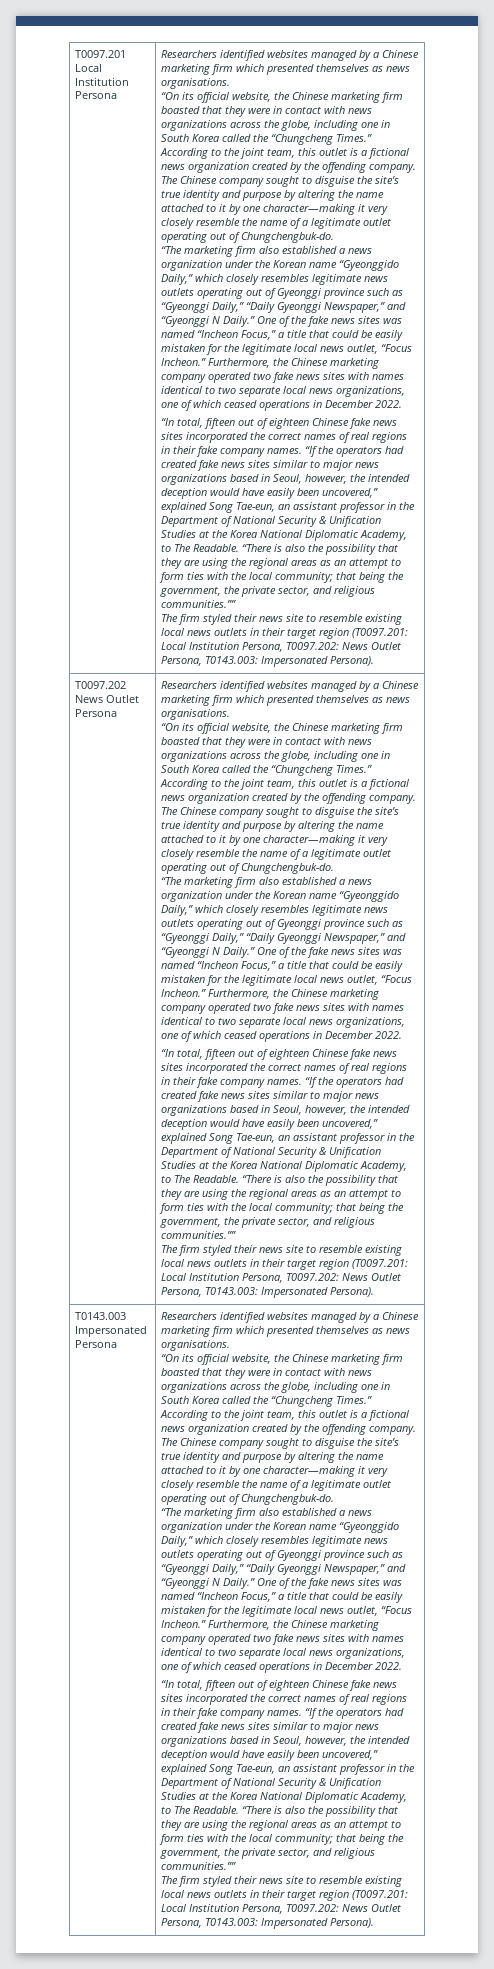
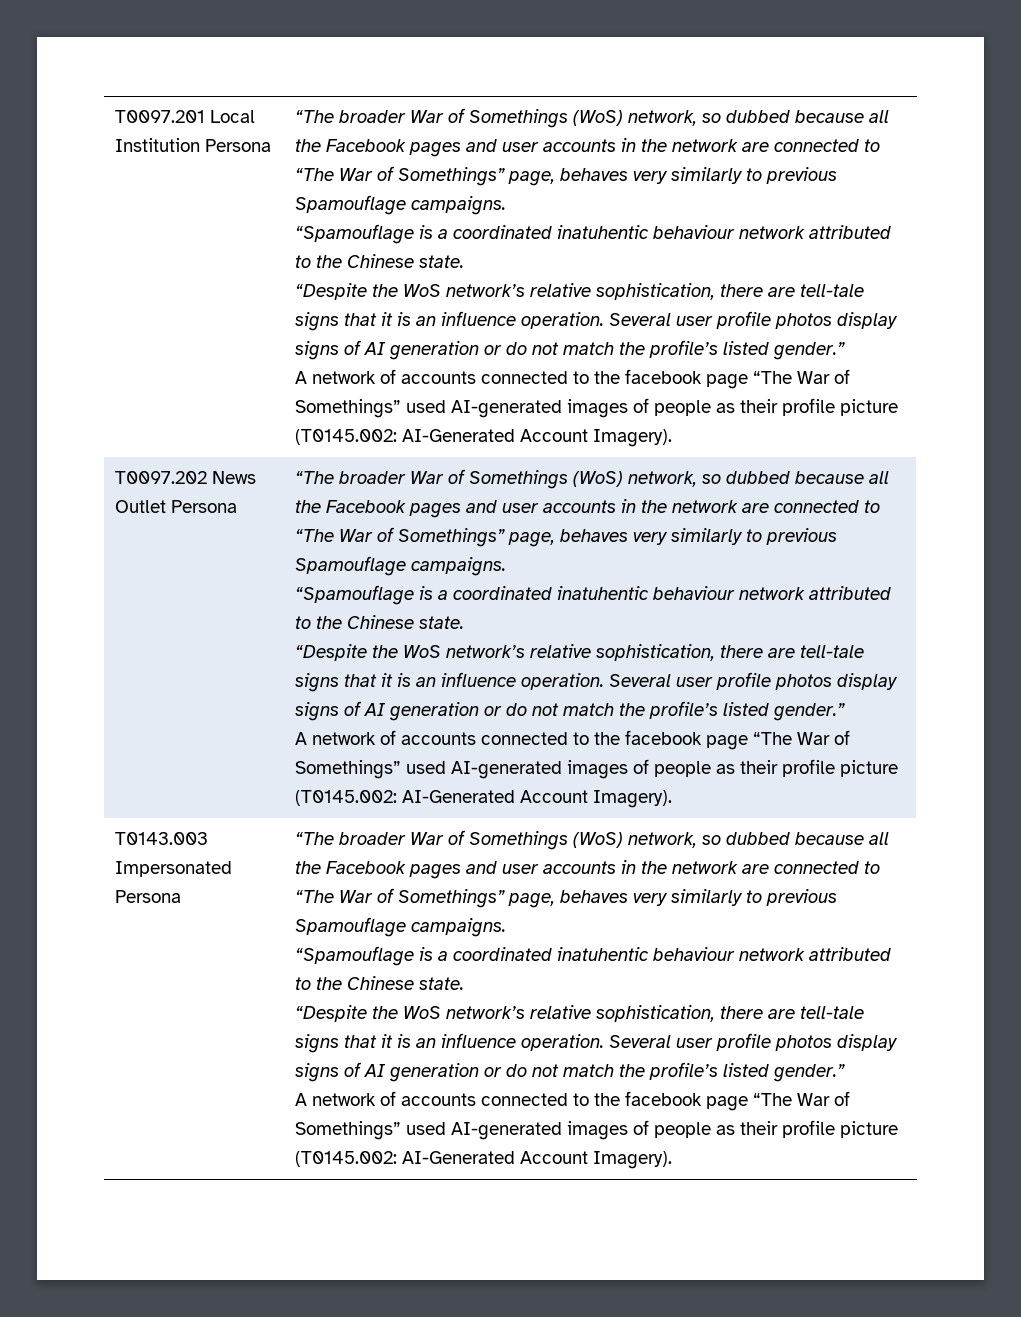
[161,50,420,61] [161,64,411,75] [161,78,231,89] [161,92,404,103] [161,106,373,117] [161,120,391,131] [161,134,373,145] [160,148,410,159] [161,162,417,173] [161,176,400,187] [161,190,385,201] [161,204,389,215] [161,218,392,229] [161,232,335,243] [161,246,373,257] [161,260,400,271] [161,274,389,285] [161,288,404,299] [161,302,407,313] [161,316,403,327] [161,330,404,341] [161,344,413,355] [161,358,380,369] [161,372,405,383] [161,386,406,397] [161,400,403,411] [161,418,398,429] [161,432,408,443] [161,446,405,457] [161,460,380,471] [161,474,411,485] [161,488,379,499] [161,502,416,513] [161,516,382,527] [161,530,408,541] [161,544,399,555] [161,558,402,569] [159,572,405,583] [160,586,376,597] [161,600,237,608] [161,614,403,625] [161,628,409,639] [161,642,402,652] [161,656,375,667] [75,681,127,689] [75,695,140,703] [75,709,118,717] [161,681,420,692] [161,695,411,706] [161,709,231,720] [161,723,404,734] [161,737,373,748] [161,751,391,762] [161,765,373,776] [160,779,410,790] [161,793,417,804] [161,807,400,818] [161,821,385,832] [161,835,389,846] [161,849,392,860] [161,863,335,874] [161,877,373,888] [161,891,400,902] [161,905,389,916] [161,919,404,930] [161,933,407,944] [161,947,403,958] [161,961,404,972] [161,975,413,986] [161,989,380,1000] [161,1003,405,1014] [161,1017,406,1028] [161,1031,403,1042] [161,1049,398,1060] [161,1063,408,1074] [161,1077,405,1088] [161,1091,380,1102] [161,1105,411,1116] [161,1119,379,1130] [161,1133,416,1144] [161,1147,382,1158] [161,1161,408,1172] [161,1175,399,1186] [161,1189,402,1200] [159,1203,405,1214] [160,1217,376,1228] [161,1231,237,1239] [161,1245,403,1256] [161,1259,409,1270] [161,1273,402,1283] [161,1287,375,1298] [75,1312,127,1320] [75,1326,148,1337] [75,1340,118,1348] [161,1312,420,1323] [161,1326,411,1337] [161,1340,231,1351] [161,1354,404,1365] [161,1368,373,1379] [161,1382,391,1393] [161,1396,373,1407] [160,1410,410,1421] [161,1424,417,1435] [161,1438,400,1449] [161,1452,385,1463] [161,1466,389,1477] [161,1480,392,1491] [161,1494,335,1505] [161,1508,373,1519] [161,1522,400,1533] [161,1536,389,1547] [161,1550,404,1561] [161,1564,407,1575] [161,1578,403,1589] [161,1592,404,1603] [161,1606,413,1617] [161,1620,380,1631] [161,1634,405,1645] [161,1648,406,1659] [161,1662,403,1673] [161,1680,398,1691] [161,1694,408,1705] [161,1708,405,1719] [161,1722,380,1733] [161,1736,411,1747] [161,1750,379,1761] [161,1764,416,1775] [161,1778,382,1789] [161,1792,408,1803] [161,1806,399,1817] [161,1820,402,1831] [159,1834,405,1845] [160,1848,376,1859] [161,1862,237,1870] [161,1876,403,1887] [161,1890,409,1901] [161,1904,402,1914] [161,1918,375,1929] Researchers identified websites managed by a Chinese marketing firm which presented themselves as news organisations. // “On its official website, the Chinese marketing firm boasted that they were in contact with news organizations across the globe, including one in South Korea called the “Chungcheng Times.” According to the joint team, this outlet is a fictional news organization created by the offending company. The Chinese company sought to disguise the site’s true identity and purpose by altering the name attached to it by one character—making it very closely resemble the name of a legitimate outlet operating out of Chungchengbuk-do. // “The marketing firm also established a news organization under the Korean name “Gyeonggido Daily,” which closely resembles legitimate news outlets operating out of Gyeonggi province such as “Gyeonggi Daily,” “Daily Gyeonggi Newspaper,” and “Gyeonggi N Daily.” One of the fake news sites was named “Incheon Focus,” a title that could be easily mistaken for the legitimate local news outlet, “Focus Incheon.” Furthermore, the Chinese marketing company operated two fake news sites with names identical to two separate local news organizations, one of which ceased operations in December 2022. // “In total, fifteen out of eighteen Chinese fake news sites incorporated the correct names of real regions in their fake company names. “If the operators had created fake news sites similar to major news organizations based in Seoul, however, the intended deception would have easily been uncovered,” explained Song Tae-eun, an assistant professor in the Department of National Security & Unification Studies at the Korea National Diplomatic Academy, to The Readable. “There is also the possibility that they are using the regional areas as an attempt to form ties with the local community; that being the government, the private sector, and religious communities.”” // The firm styled their news site to resemble existing local news outlets in their target region (T0097.201: Local Institution Persona, T0097.202: News Outlet Persona, T0143.003: Impersonated Persona). // T0097.202 News Outlet Persona | Researchers identified websites managed by a Chinese marketing firm which presented themselves as news organisations. // “On its official website, the Chinese marketing firm boasted that they were in contact with news organizations across the globe, including one in South Korea called the “Chungcheng Times.” According to the joint team, this outlet is a fictional news organization created by the offending company. The Chinese company sought to disguise the site’s true identity and purpose by altering the name attached to it by one character—making it very closely resemble the name of a legitimate outlet operating out of Chungchengbuk-do. // “The marketing firm also established a news organization under the Korean name “Gyeonggido Daily,” which closely resembles legitimate news outlets operating out of Gyeonggi province such as “Gyeonggi Daily,” “Daily Gyeonggi Newspaper,” and “Gyeonggi N Daily.” One of the fake news sites was named “Incheon Focus,” a title that could be easily mistaken for the legitimate local news outlet, “Focus Incheon.” Furthermore, the Chinese marketing company operated two fake news sites with names identical to two separate local news organizations, one of which ceased operations in December 2022. // “In total, fifteen out of eighteen Chinese fake news sites incorporated the correct names of real regions in their fake company names. “If the operators had created fake news sites similar to major news organizations based in Seoul, however, the intended deception would have easily been uncovered,” explained Song Tae-eun, an assistant professor in the Department of National Security & Unification Studies at the Korea National Diplomatic Academy, to The Readable. “There is also the possibility that they are using the regional areas as an attempt to form ties with the local community; that being the government, the private sector, and religious communities.”” // The firm styled their news site to resemble existing local news outlets in their target region (T0097.201: Local Institution Persona, T0097.202: News Outlet Persona, T0143.003: Impersonated Persona). // T0143.003 Impersonated Persona | Researchers identified websites managed by a Chinese marketing firm which presented themselves as news organisations. // “On its official website, the Chinese marketing firm boasted that they were in contact with news organizations across the globe, including one in South Korea called the “Chungcheng Times.” According to the joint team, this outlet is a fictional news organization created by the offending company. The Chinese company sought to disguise the site’s true identity and purpose by altering the name attached to it by one character—making it very closely resemble the name of a legitimate outlet operating out of Chungchengbuk-do. // “The marketing firm also established a news organization under the Korean name “Gyeonggido Daily,” which closely resembles legitimate news outlets operating out of Gyeonggi province such as “Gyeonggi Daily,” “Daily Gyeonggi Newspaper,” and “Gyeonggi N Daily.” One of the fake news sites was named “Incheon Focus,” a title that could be easily mistaken for the legitimate local news outlet, “Focus Incheon.” Furthermore, the Chinese marketing company operated two fake news sites with names identical to two separate local news organizations, one of which ceased operations in December 2022. // “In total, fifteen out of eighteen Chinese fake news sites incorporated the correct names of real regions in their fake company names. “If the operators had created fake news sites similar to major news organizations based in Seoul, however, the intended deception would have easily been uncovered,” explained Song Tae-eun, an assistant professor in the Department of National Security & Unification Studies at the Korea National Diplomatic Academy, to The Readable. “There is also the possibility that they are using the regional areas as an attempt to form ties with the local community; that being the government, the private sector, and religious communities.”” // The firm styled their news site to resemble existing local news outlets in their target region (T0097.201: Local Institution Persona, T0097.202: News Outlet Persona, T0143.003: Impersonated Persona). -> [295,108,890,128] [295,138,881,157] [295,166,838,186] [295,195,507,215] [295,224,892,244] [295,254,465,268] [295,283,865,300] [295,311,899,331] [295,340,846,360] [295,369,851,389] [295,398,899,418] [295,429,673,447] [115,471,257,484] [115,500,238,513] [295,469,890,489] [295,499,881,518] [295,527,838,547] [295,556,507,576] [295,585,892,605] [295,615,465,629] [295,644,865,661] [295,672,899,692] [295,701,846,721] [295,730,851,750] [295,759,899,779] [295,790,673,808] [115,832,209,845] [115,861,233,877] [115,890,182,903] [295,830,890,850] [295,860,881,879] [295,888,838,908] [295,917,507,937] [295,946,892,966] [295,976,465,990] [295,1005,865,1022] [295,1033,899,1053] [295,1062,846,1082] [295,1091,851,1111] [295,1120,899,1140] [295,1151,673,1169] “The broader War of Somethings (WoS) network, so dubbed because all the Facebook pages and user accounts in the network are connected to “The War of Somethings” page, behaves very similarly to previous Spamouflage campaigns. // “Spamouflage is a coordinated inatuhentic behaviour network attributed to the Chinese state. // “Despite the WoS network’s relative sophistication, there are tell-tale signs that it is an influence operation. Several user profile photos display signs of AI generation or do not match the profile’s listed gender.” // A network of accounts connected to the facebook page “The War of Somethings” used AI-generated images of people as their profile picture (T0145.002: AI-Generated Account Imagery). // T0097.202 News Outlet Persona | “The broader War of Somethings (WoS) network, so dubbed because all the Facebook pages and user accounts in the network are connected to “The War of Somethings” page, behaves very similarly to previous Spamouflage campaigns. // “Spamouflage is a coordinated inatuhentic behaviour network attributed to the Chinese state. // “Despite the WoS network’s relative sophistication, there are tell-tale signs that it is an influence operation. Several user profile photos display signs of AI generation or do not match the profile’s listed gender.” // A network of accounts connected to the facebook page “The War of Somethings” used AI-generated images of people as their profile picture (T0145.002: AI-Generated Account Imagery). // T0143.003 Impersonated Persona | “The broader War of Somethings (WoS) network, so dubbed because all the Facebook pages and user accounts in the network are connected to “The War of Somethings” page, behaves very similarly to previous Spamouflage campaigns. // “Spamouflage is a coordinated inatuhentic behaviour network attributed to the Chinese state. // “Despite the WoS network’s relative sophistication, there are tell-tale signs that it is an influence operation. Several user profile photos display signs of AI generation or do not match the profile’s listed gender.” // A network of accounts connected to the facebook page “The War of Somethings” used AI-generated images of people as their profile picture (T0145.002: AI-Generated Account Imagery).

